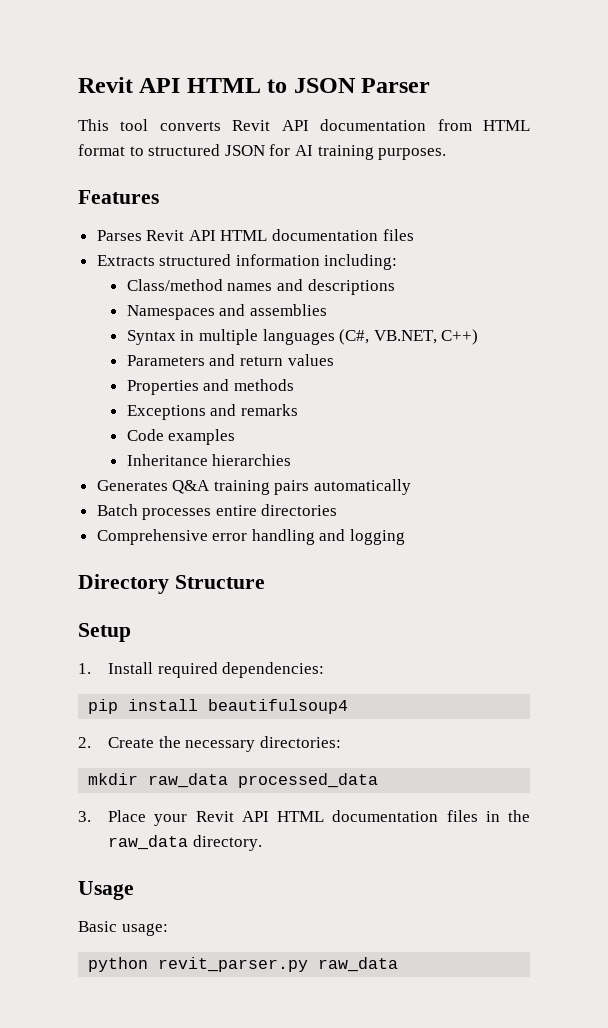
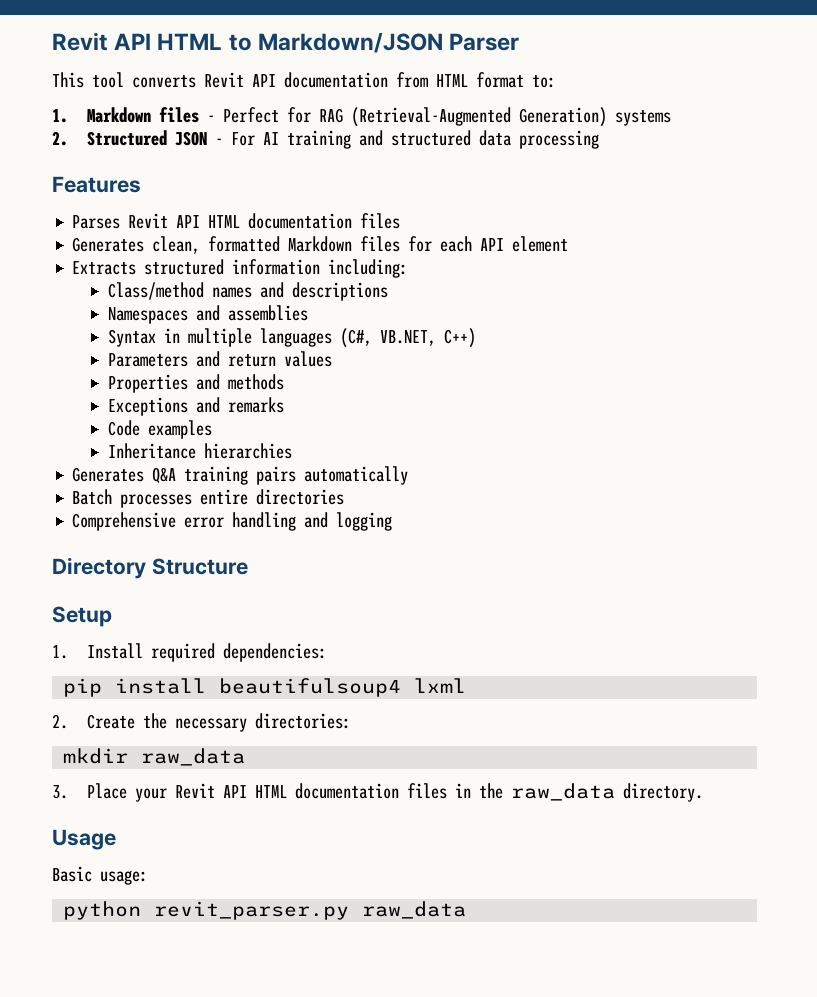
[293,78,356,93] JSON -> [257,32,443,53] Markdown/JSON
[129,144,447,160] to structured JSON for AI training purposes. -> [532,75,556,88] [52,107,672,127] [52,130,600,149] to: // 1. Markdown files - Perfect for RAG (Retrieval-Augmented Generation) systems // 2. Structured JSON - For AI training and structured data processing
(414, 235) none -> [72,236,569,254] // Generates clean, formatted Markdown files for each API element
(349, 706) none -> [414,678,467,693] lxml
[238,773,379,788] processed_data -> (246, 757) none

